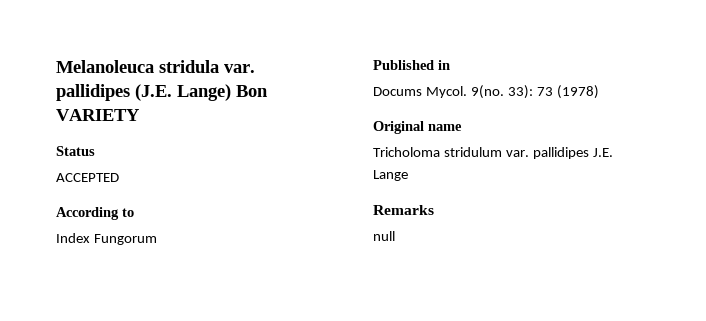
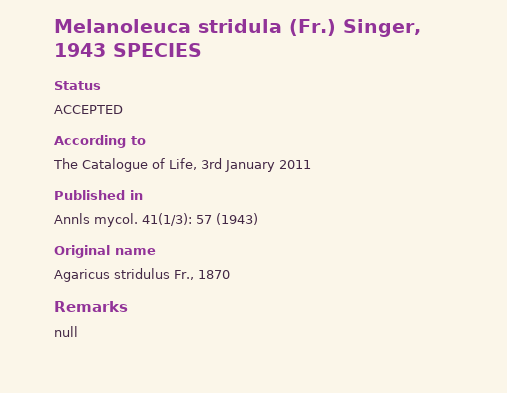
[224,64,255,73] [56,84,268,101] [56,109,140,121] [56,146,95,156] [56,173,119,182] [56,207,134,220] [56,233,157,245] [373,60,450,70] [373,85,599,99] [373,121,462,134] [373,147,613,159] [373,170,408,181] var. pallidipes (J.E. Lange) Bon VARIETY // Status // ACCEPTED // According to // Index Fungorum // Published in // Docums Mycol. 9(no. 33): 73 (1978) // Original name // Tricholoma stridulum var. pallidipes J.E. Lange -> [289,19,421,37] [54,43,202,57] [54,81,101,90] [54,105,123,114] [54,135,146,148] [53,158,311,172] [54,190,143,200] [54,213,258,227] [54,245,156,258] [54,268,230,282] (Fr.) Singer, 1943 SPECIES // Status // ACCEPTED // According to // The Catalogue of Life, 3rd January 2011 // Published in // Annls mycol. 41(1/3): 57 (1943) // Original name // Agaricus stridulus Fr., 1870

